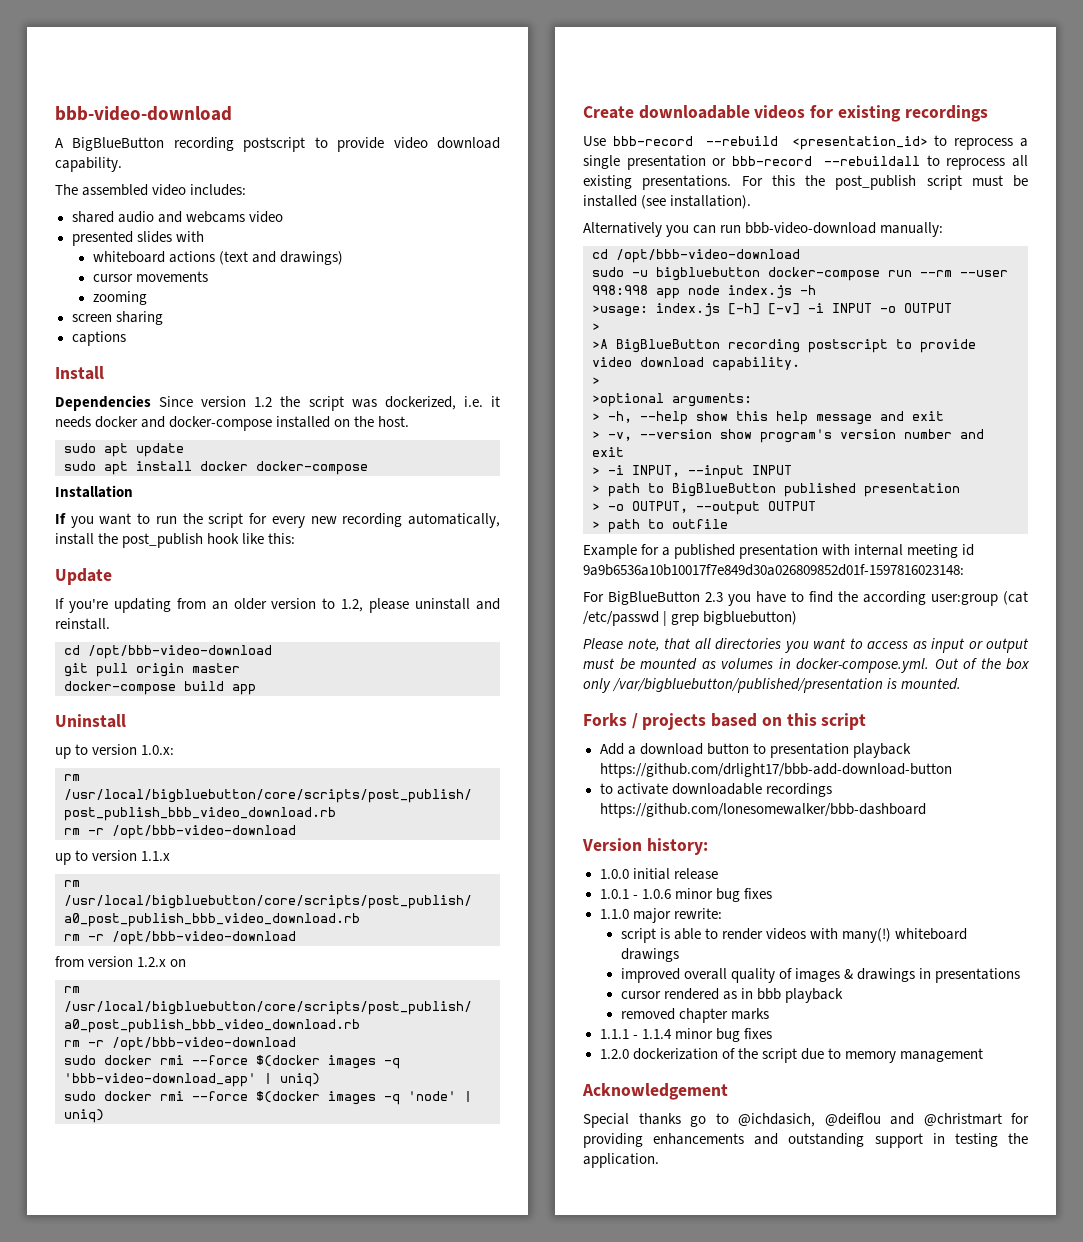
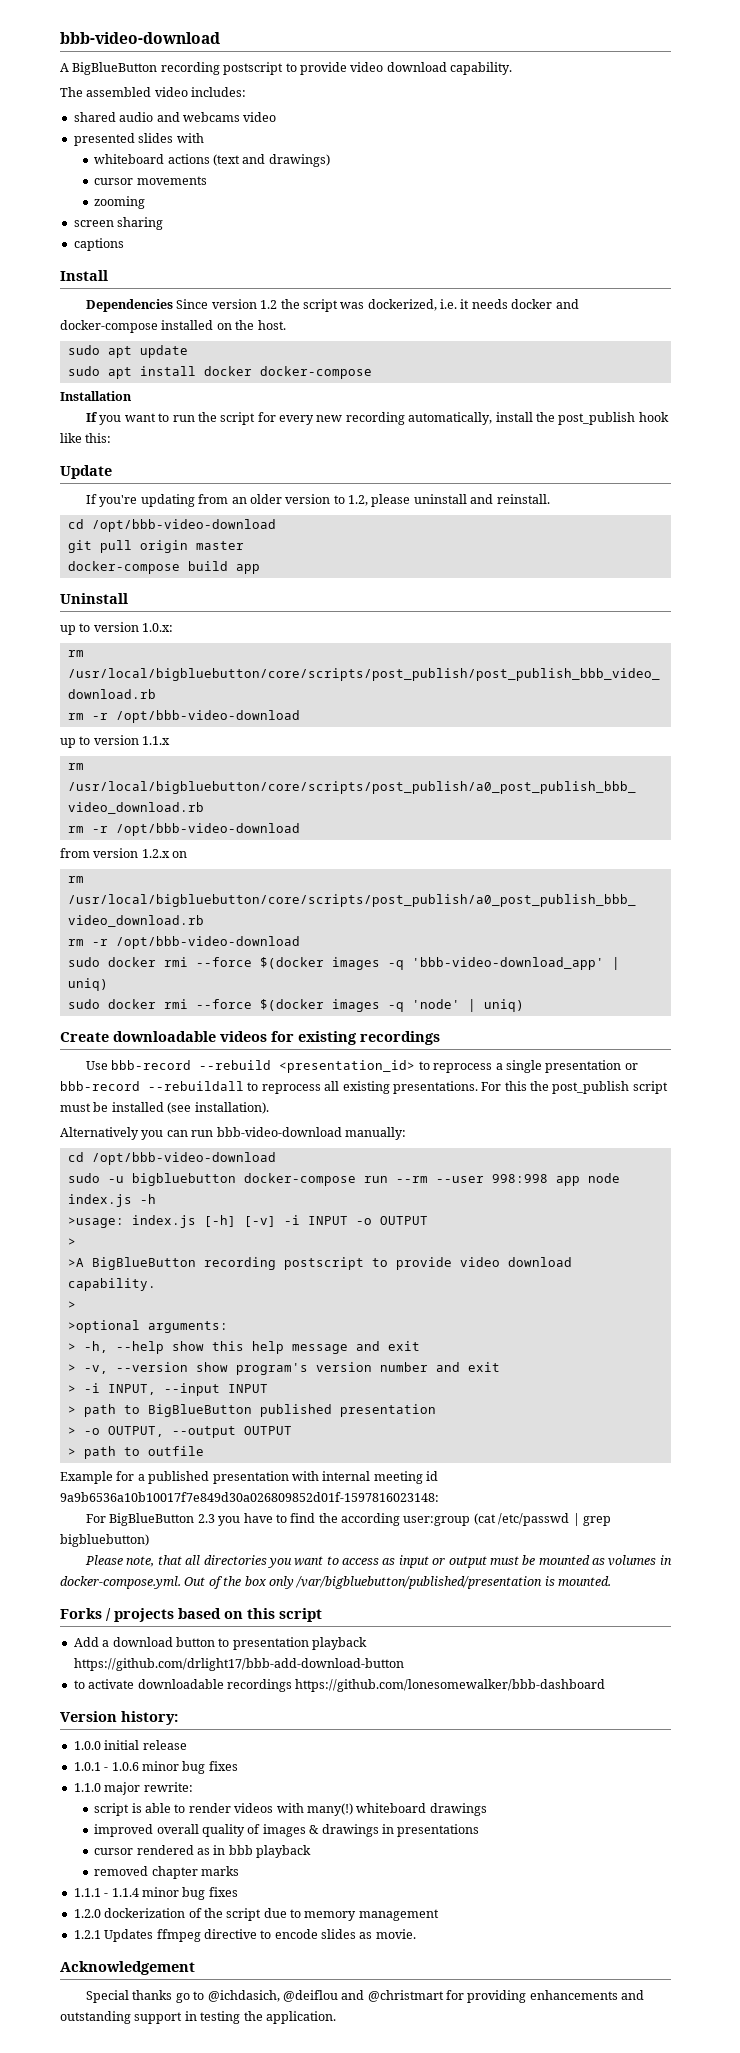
(983, 1055) none -> [73,1929,416,1942] // 1.2.1 Updates ffmpeg directive to encode slides as movie.

